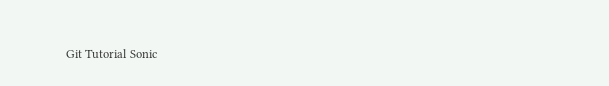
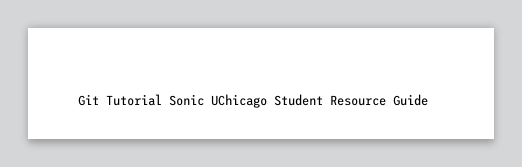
(157, 54) none -> [211,94,428,108] UChicago Student Resource Guide

